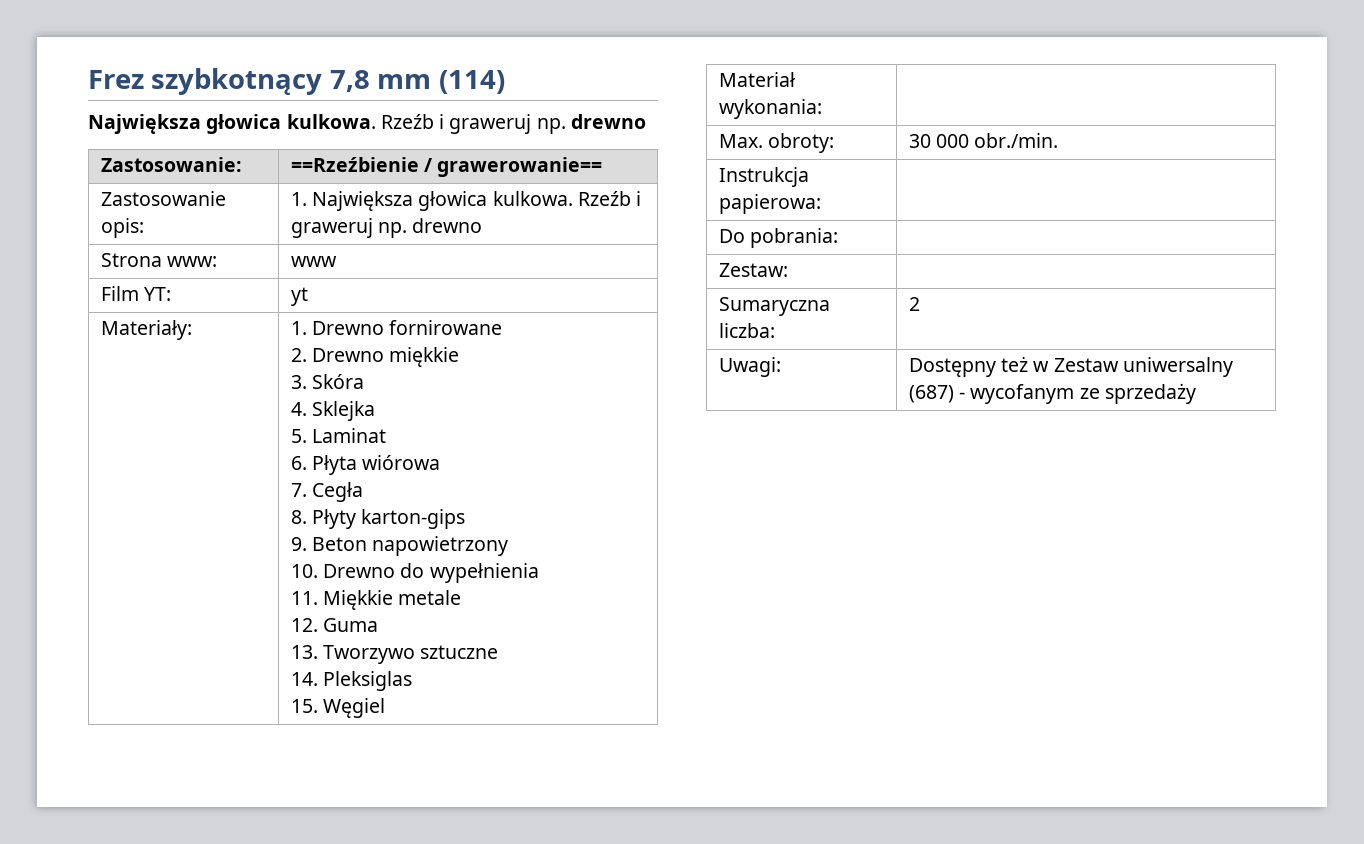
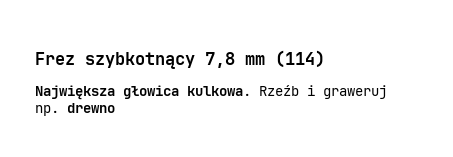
[100,157,242,172] [290,157,603,177] [100,191,226,206] [100,218,144,238] [290,191,642,211] [290,218,483,238] [100,253,218,267] [290,256,337,267] [100,286,172,301] [290,287,308,306] [100,320,192,340] [290,320,503,335] [290,347,460,367] [290,374,365,389] [290,401,376,421] [290,428,387,443] [290,455,441,475] [290,482,364,502] [290,509,466,529] [290,536,509,556] [290,563,539,583] [290,590,462,610] [290,618,379,632] [290,645,499,664] [290,671,413,691] [290,698,386,718] [718,72,796,87] [718,99,822,119] [718,133,835,153] [908,133,1059,148] [718,167,809,187] [718,194,821,214] [718,228,839,248] [718,263,788,277] [718,297,830,316] [718,323,775,338] [908,297,920,311] [718,357,781,377] [908,356,1233,377] [908,383,1196,404] // Zastosowanie: | ==Rzeźbienie / grawerowanie== // Zastosowanie opis: | 1. Największa głowica kulkowa. Rzeźb i graweruj np. drewno // Strona www: | www // Film YT: | yt // Materiały: | 1. Drewno fornirowane // 2. Drewno miękkie // 3. Skóra // 4. Sklejka // 5. Laminat // 6. Płyta wiórowa // 7. Cegła // 8. Płyty karton-gips // 9. Beton napowietrzony // 10. Drewno do wypełnienia // 11. Miękkie metale // 12. Guma // 13. Tworzywo sztuczne // 14. Pleksiglas // 15. Węgiel // Materiał wykonania: | // Max. obroty: | 30 000 obr./min. // Instrukcja papierowa: | // Do pobrania: | // Zestaw: | // Sumaryczna liczba: | 2 // Uwagi: | Dostępny też w Zestaw uniwersalny (687) - wycofanym ze sprzedaży -> (115, 108) none

